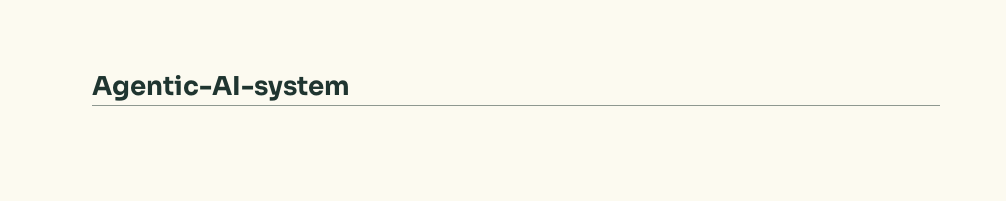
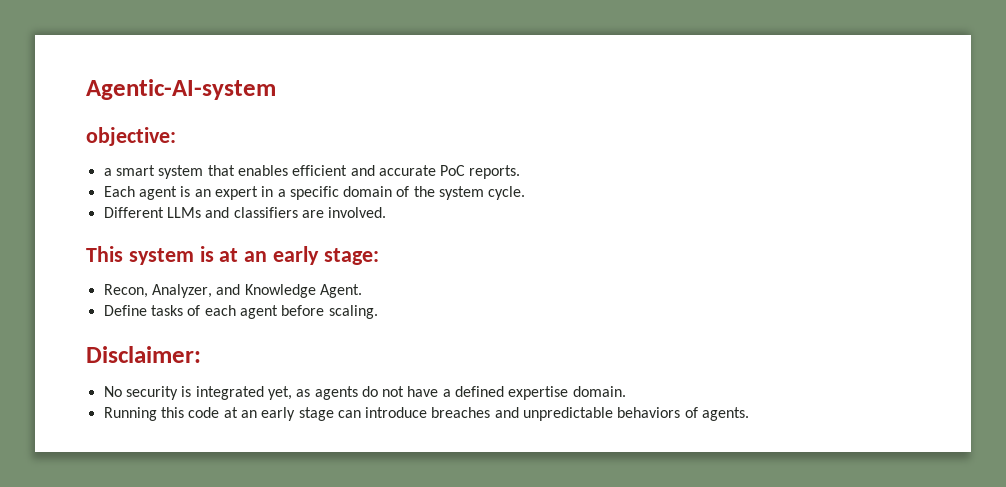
(350, 88) none -> [86,127,176,146] [103,165,521,179] [103,186,526,200] [103,207,387,218] [86,246,379,265] [103,284,362,298] [103,305,378,319] [86,346,201,363] [103,386,626,400] [103,407,750,421] // objective: // a smart system that enables efficient and accurate PoC reports. // Each agent is an expert in a specific domain of the system cycle. // Different LLMs and classifiers are involved. // This system is at an early stage: // Recon, Analyzer, and Knowledge Agent. // Define tasks of each agent before scaling. // Disclaimer: // No security is integrated yet, as agents do not have a defined expertise domain. // Running this code at an early stage can introduce breaches and unpredictable behaviors of agents.

